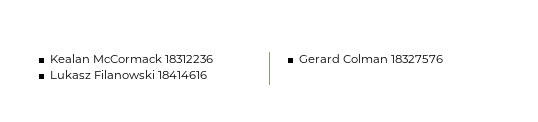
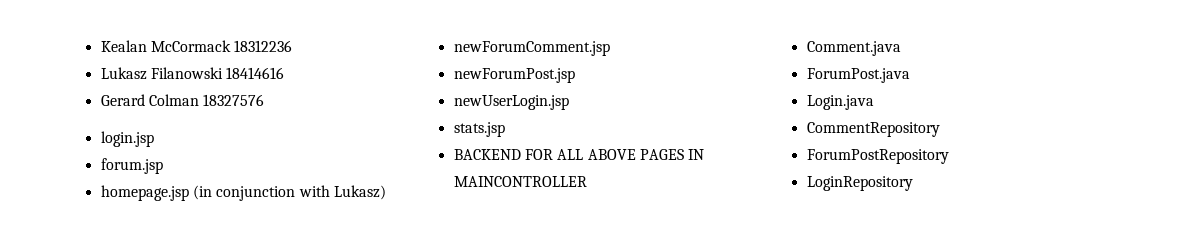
(443, 59) none -> [100,131,154,147] [100,158,163,174] [100,185,386,201] [453,41,610,56] [453,68,575,83] [453,95,569,110] [453,122,505,137] [453,149,705,160] [453,176,587,187] [806,41,901,56] [806,68,910,83] [806,95,874,110] [806,122,940,137] [806,149,949,164] [806,176,913,191] // login.jsp // forum.jsp // homepage.jsp (in conjunction with Lukasz) // newForumComment.jsp // newForumPost.jsp // newUserLogin.jsp // stats.jsp // BACKEND FOR ALL ABOVE PAGES IN MAINCONTROLLER // Comment.java // ForumPost.java // Login.java // CommentRepository // ForumPostRepository // LoginRepository

